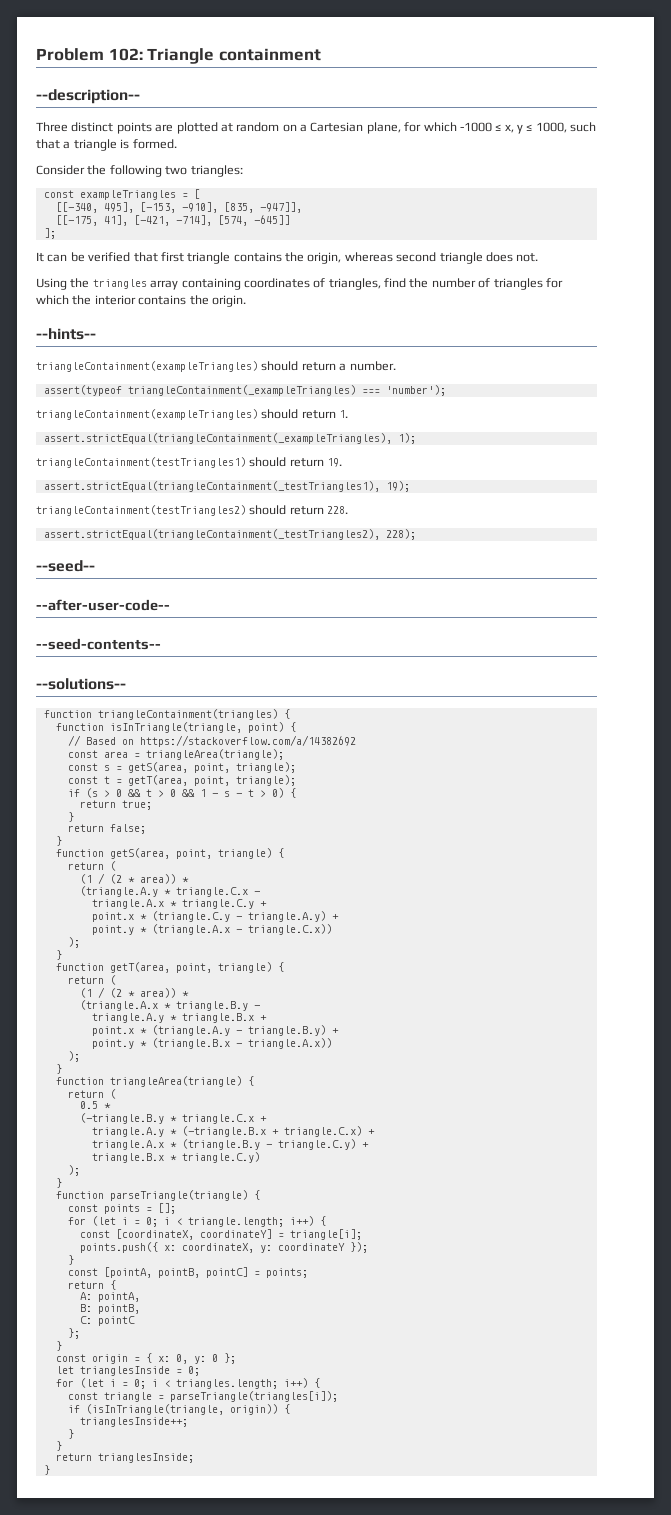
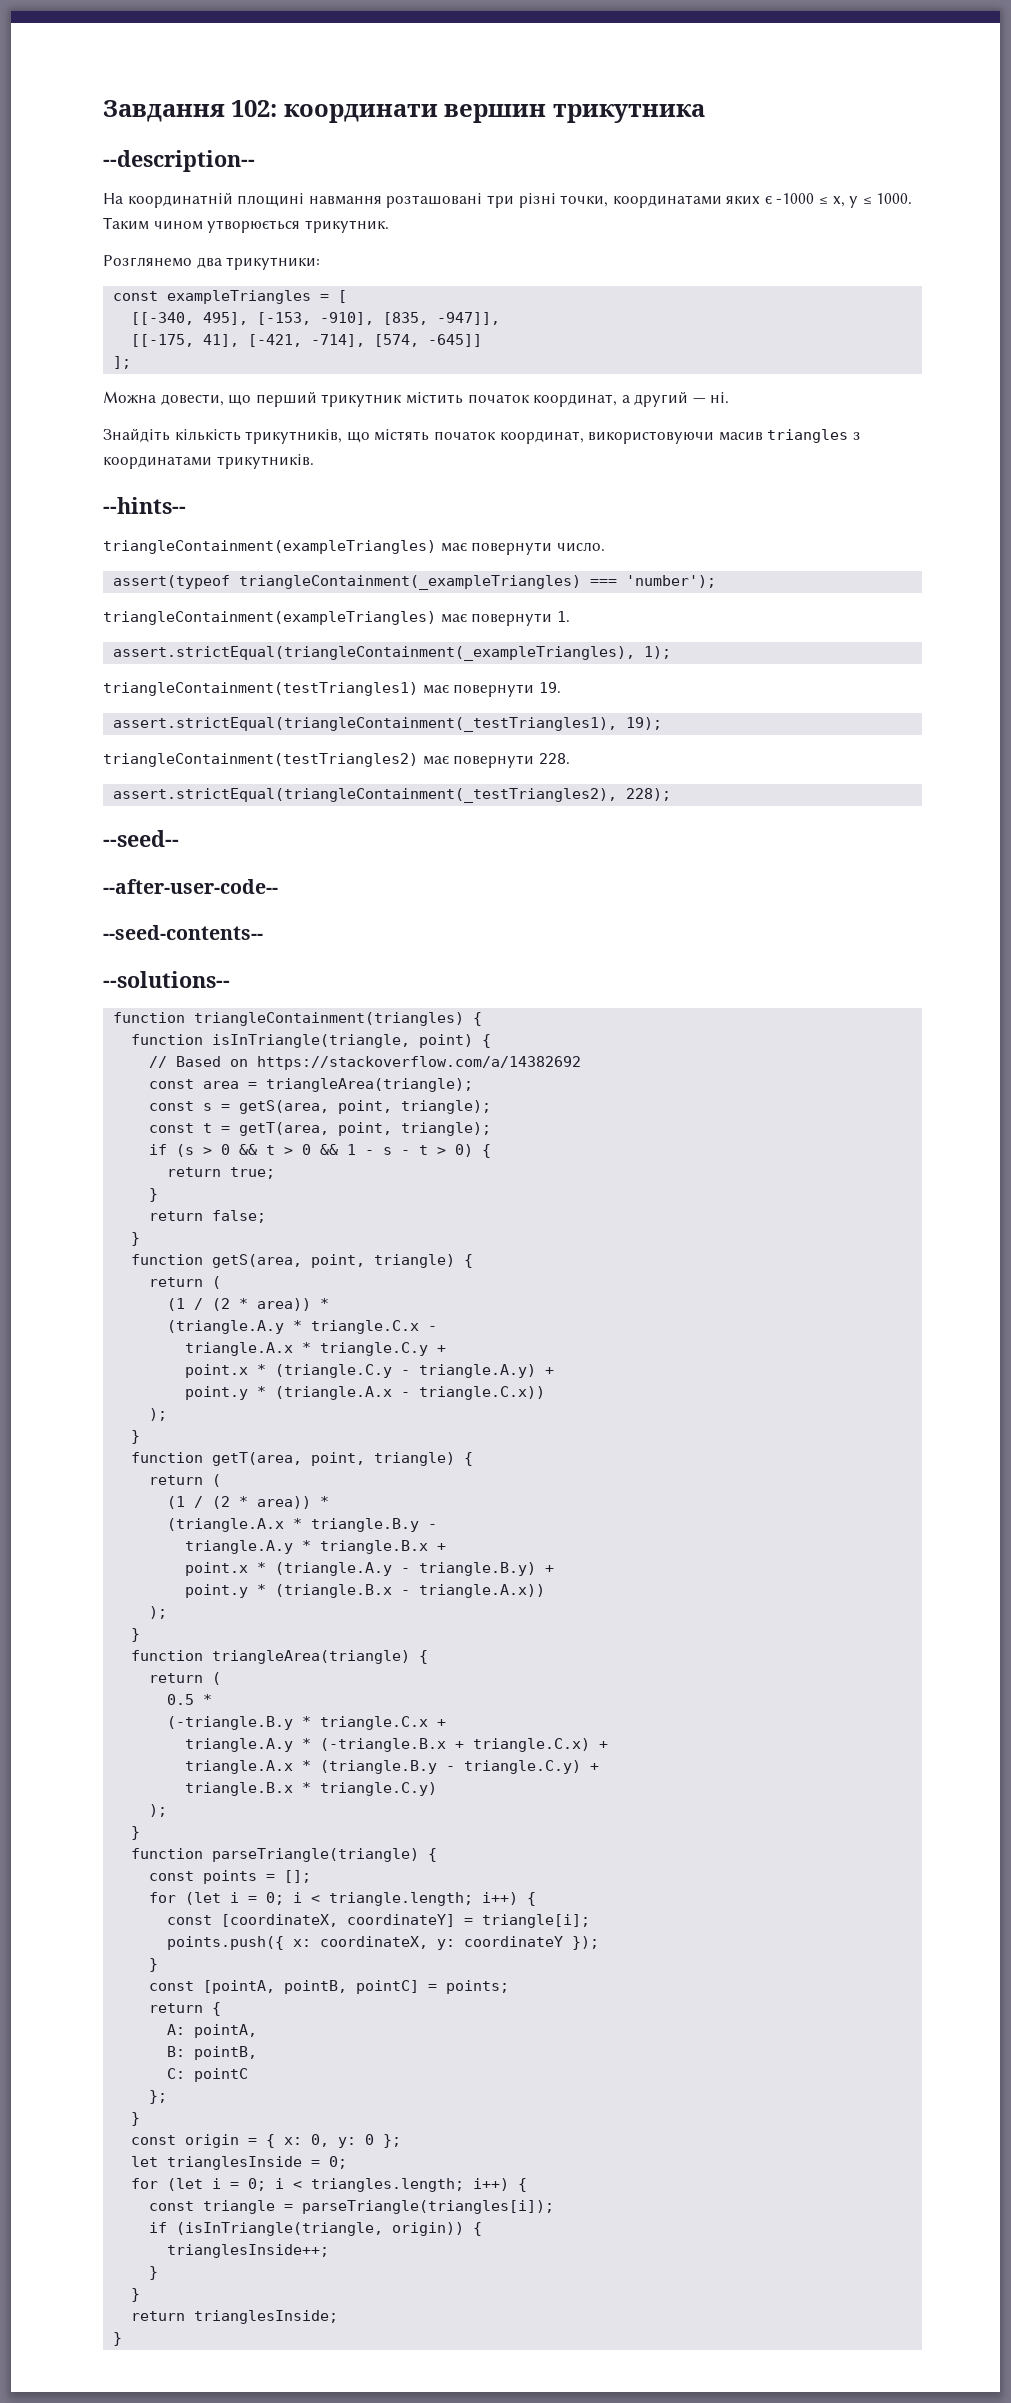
[36,48,321,64] [36,89,140,104] [36,122,457,134] Problem 102: Triangle containment // --description-- // Three distinct points are plotted at random on a Cartesian plane, for which -> [103,100,705,123] [103,150,255,172] [103,192,772,208] Завдання 102: координати вершин трикутника // --description-- // На координатній площині навмання розташовані три різні точки, координатами яких є
[535,122,597,133] [36,139,177,151] [36,165,243,177] 1000, such that a triangle is formed. // Consider the following two triangles: -> [876,193,913,204] [103,217,389,233] [103,255,321,270] 1000. Таким чином утворюється трикутник. // Розглянемо два трикутники:
[36,252,539,264] [36,278,563,290] [36,295,246,307] [36,328,96,340] [36,361,396,372] It can be verified that first triangle contains the origin, whereas second triangle does not. // Using the triangles array containing coordinates of triangles, find the number of triangles for which the interior contains the origin. // --hints-- // triangleContainment(exampleTriangles) should return a number. -> [103,391,730,407] [103,428,861,444] [103,454,314,469] [103,497,186,514] [103,540,605,555] Можна довести, що перший трикутник містить початок координат, а другий — ні. // Знайдіть кількість трикутників, що містять початок координат, використовуючи масив triangles з координатами трикутників. // --hints-- // triangleContainment(exampleTriangles) має повернути число.
[261,409,336,419] should return -> [440,613,553,626] має повернути
[249,457,324,467] should return -> [422,684,535,697] має повернути
[249,505,324,515] should return -> [422,755,535,768] має повернути

